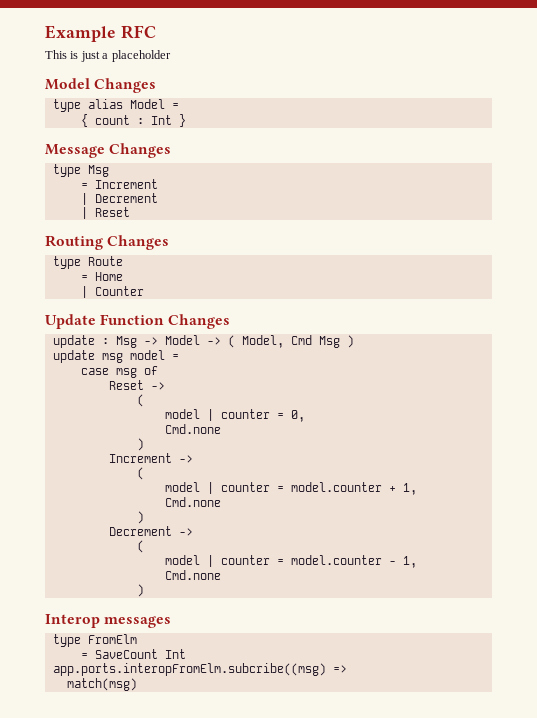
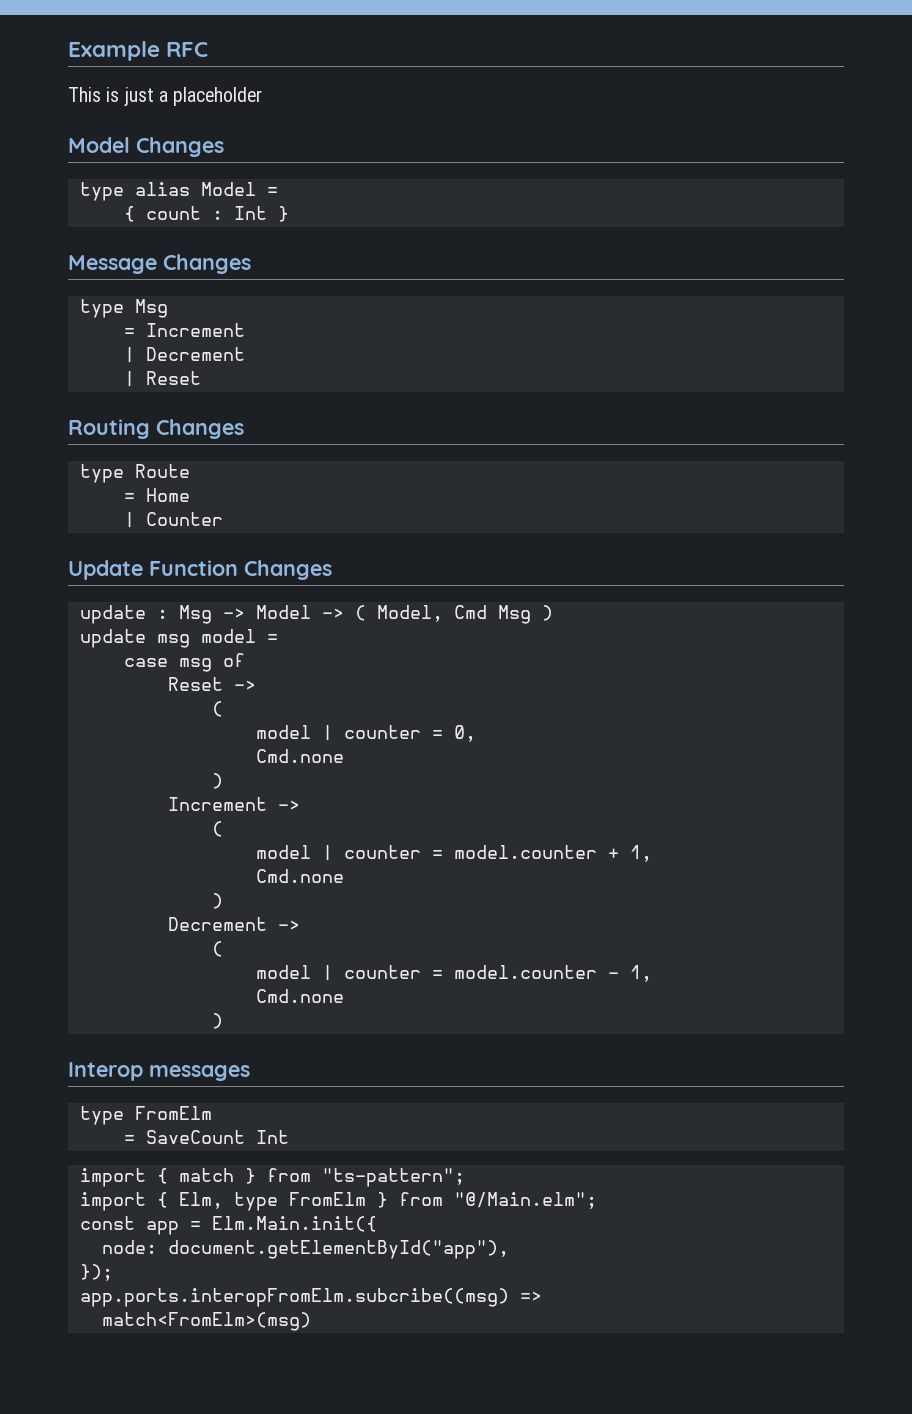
(186, 654) none -> [79,1168,465,1187] [79,1192,597,1211] [79,1216,377,1235] [101,1240,509,1259] [79,1264,113,1281] // import { match } from "ts-pattern"; // import { Elm, type FromElm } from "@/Main.elm"; // const app = Elm.Main.init({ // node: document.getElementById("app"), // });
[66,678,137,691] match(msg) -> [101,1312,311,1331] match<FromElm>(msg)

